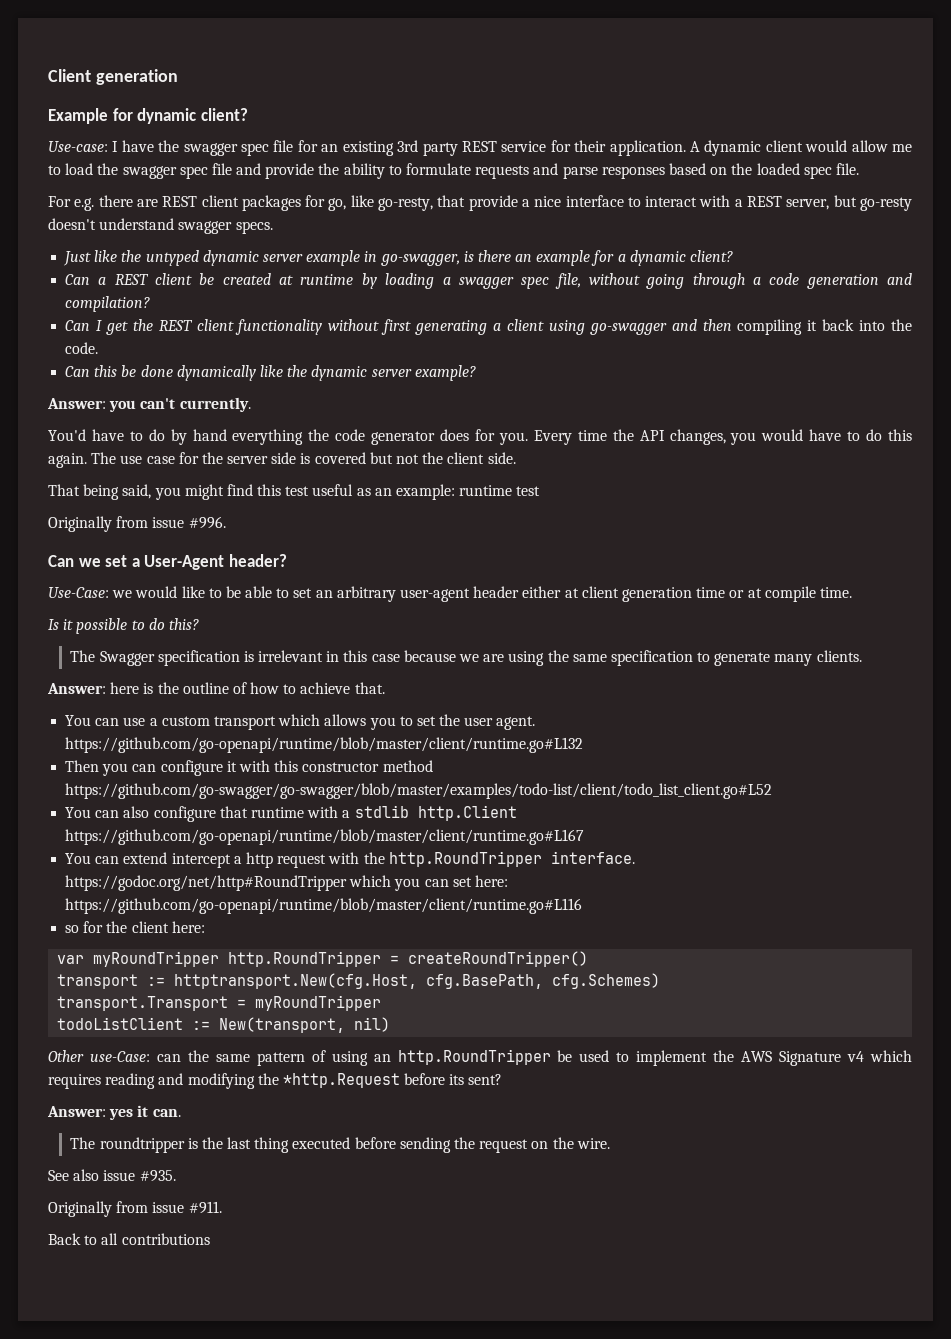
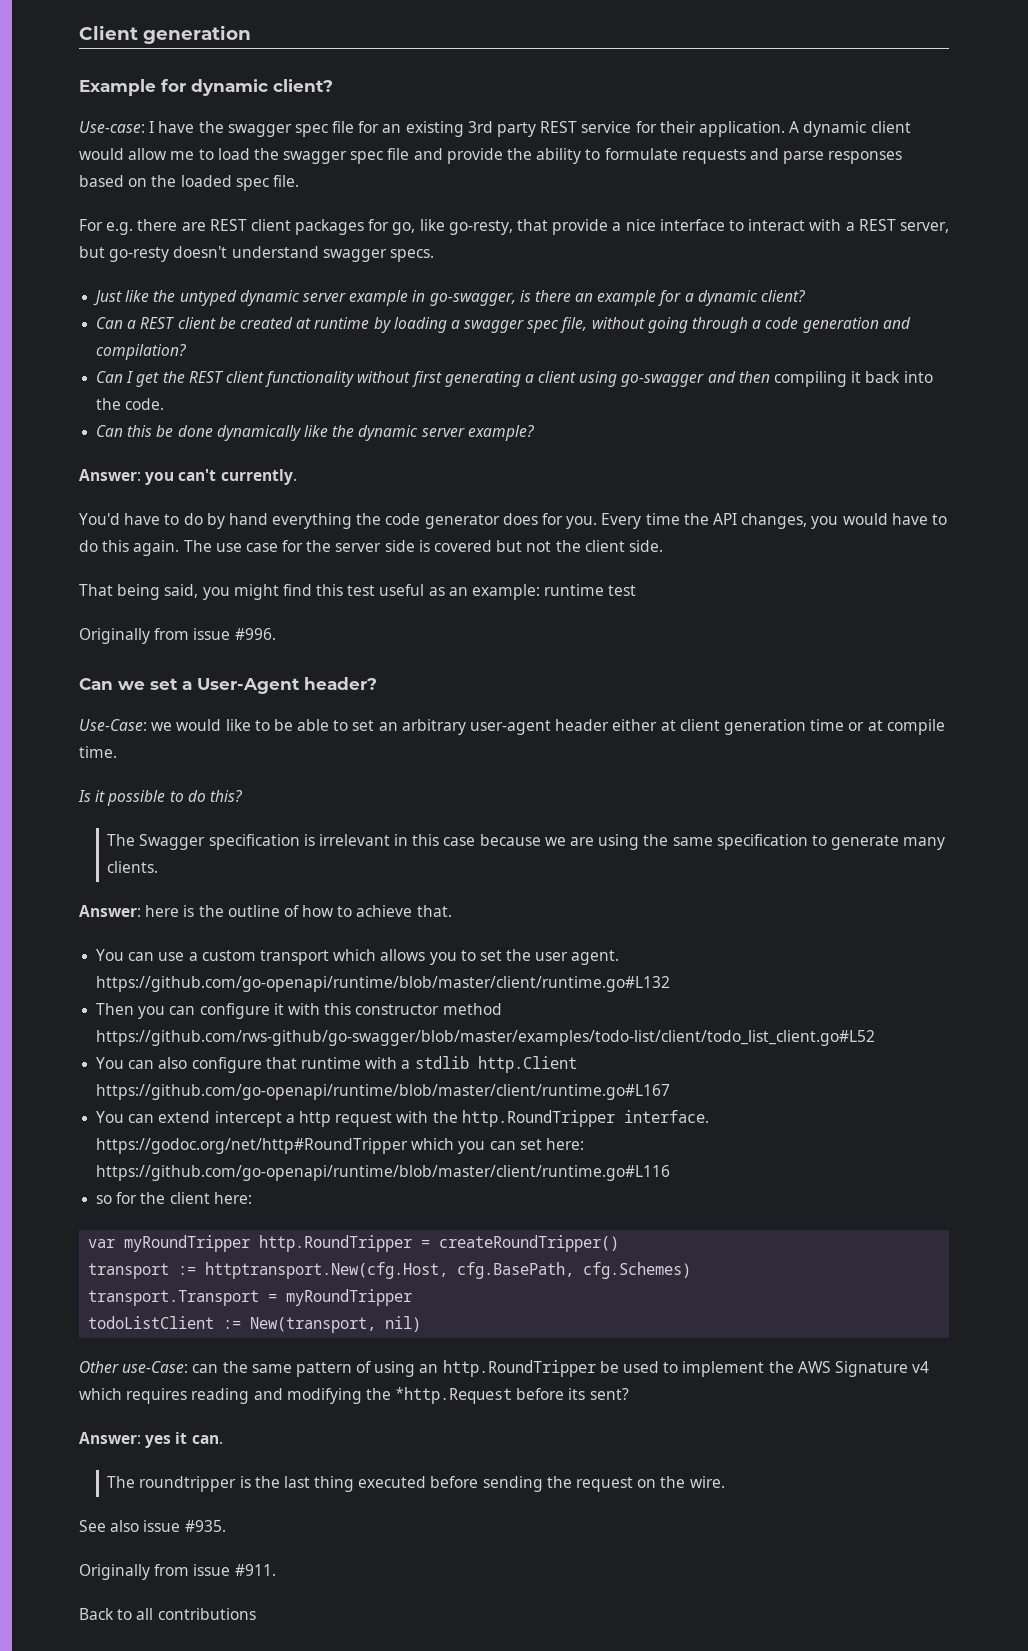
[65,783,773,799] https://github.com/go-swagger/go-swagger/blob/master/examples/todo-list/client/todo_list_client.go#L52 -> [96,1030,876,1046] https://github.com/rws-github/go-swagger/blob/master/examples/todo-list/client/todo_list_client.go#L52

